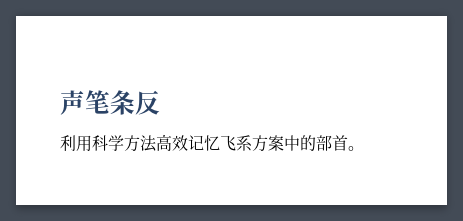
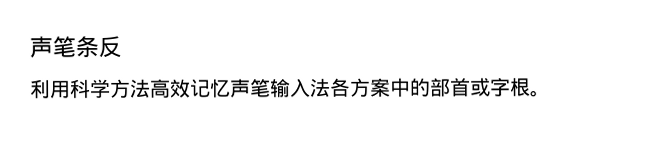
[220,135,252,151] 飞系 -> [230,77,351,98] 声笔输入法各
(348, 143) none -> [470,77,531,97] 或字根

